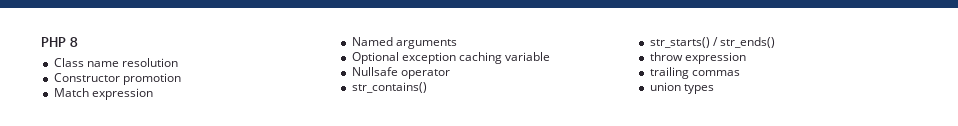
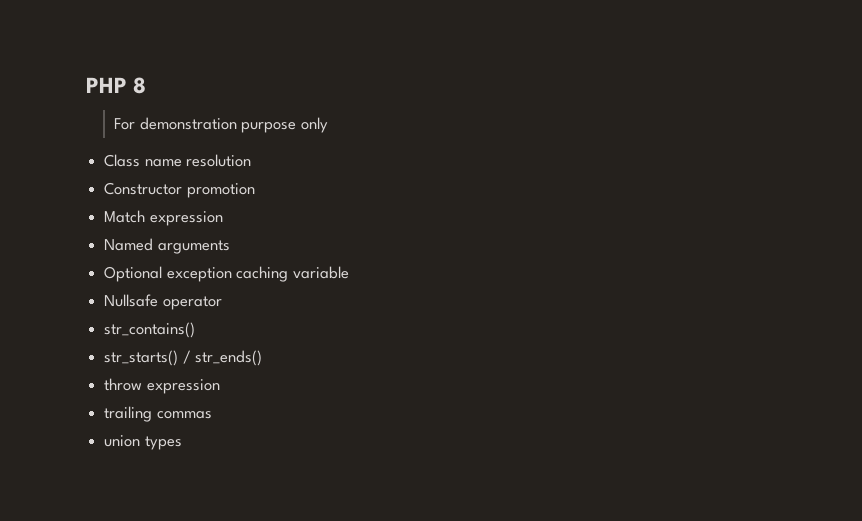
(78, 42) none -> [114,117,328,133] // For demonstration purpose only

